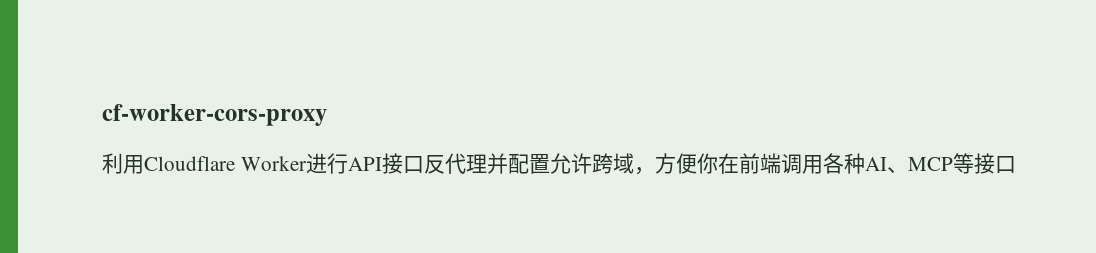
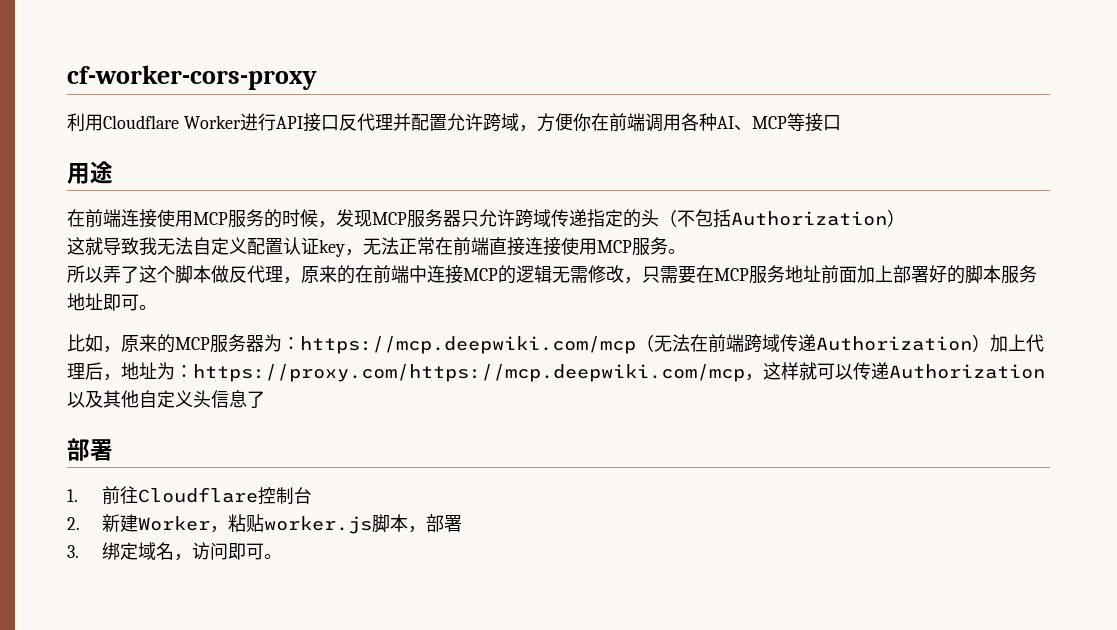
(1016, 164) none -> [67,161,113,184] [67,209,905,228] [67,237,686,257] [67,265,1037,284] [67,293,157,311] [67,334,1044,354] [67,362,1045,382] [67,390,265,408] [67,438,113,461] [67,486,313,505] [67,514,463,534] [67,542,283,561] // 用途 // 在前端连接使用MCP服务的时候，发现MCP服务器只允许跨域传递指定的头（不包括Authorization） // 这就导致我无法自定义配置认证key，无法正常在前端直接连接使用MCP服务。 // 所以弄了这个脚本做反代理，原来的在前端中连接MCP的逻辑无需修改，只需要在MCP服务地址前面加上部署好的脚本服务地址即可。 // 比如，原来的MCP服务器为：https://mcp.deepwiki.com/mcp（无法在前端跨域传递Authorization）加上代理后，地址为：https://proxy.com/https://mcp.deepwiki.com/mcp，这样就可以传递Authorization以及其他自定义头信息了 // 部署 // 1.前往Cloudflare控制台 // 2.新建Worker，粘贴worker.js脚本，部署 // 3.绑定域名，访问即可。

